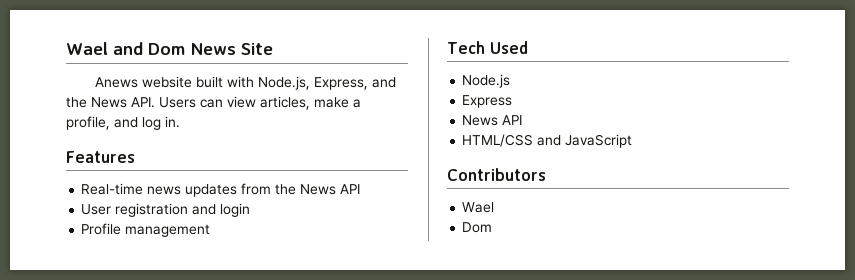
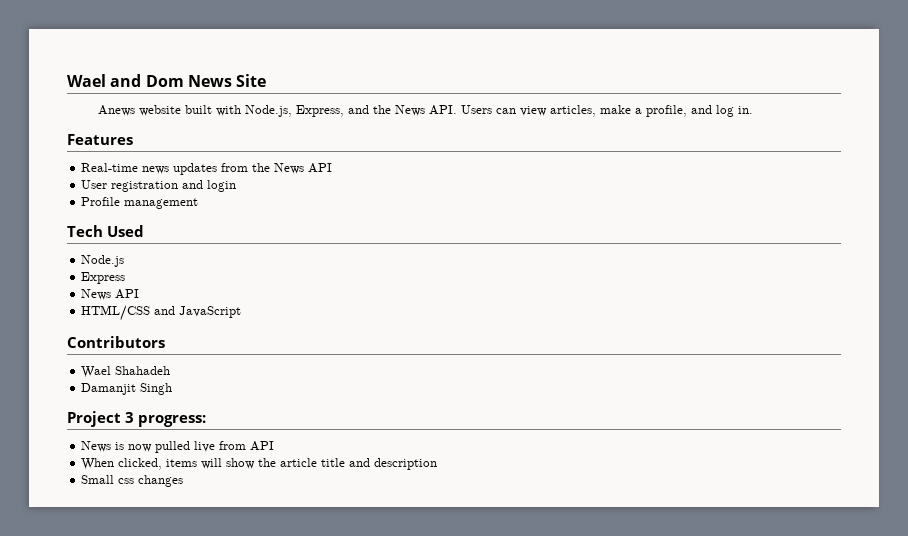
[462,222,493,233] // Dom -> [115,366,171,375] [81,383,173,395] [67,411,206,427] [81,441,275,453] [81,458,438,470] [81,475,184,487] Shahadeh // Damanjit Singh // Project 3 progress: // News is now pulled live from API // When clicked, items will show the article title and description // Small css changes

